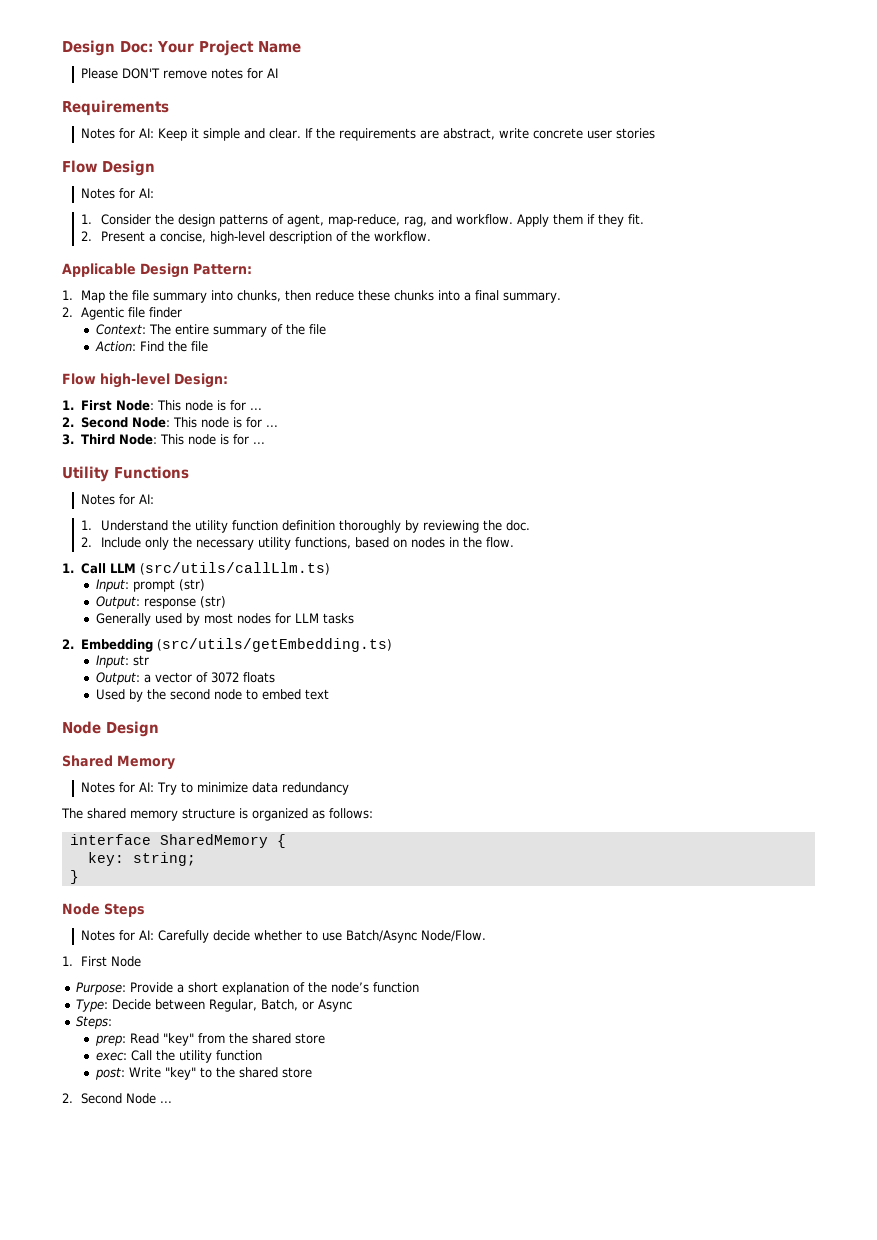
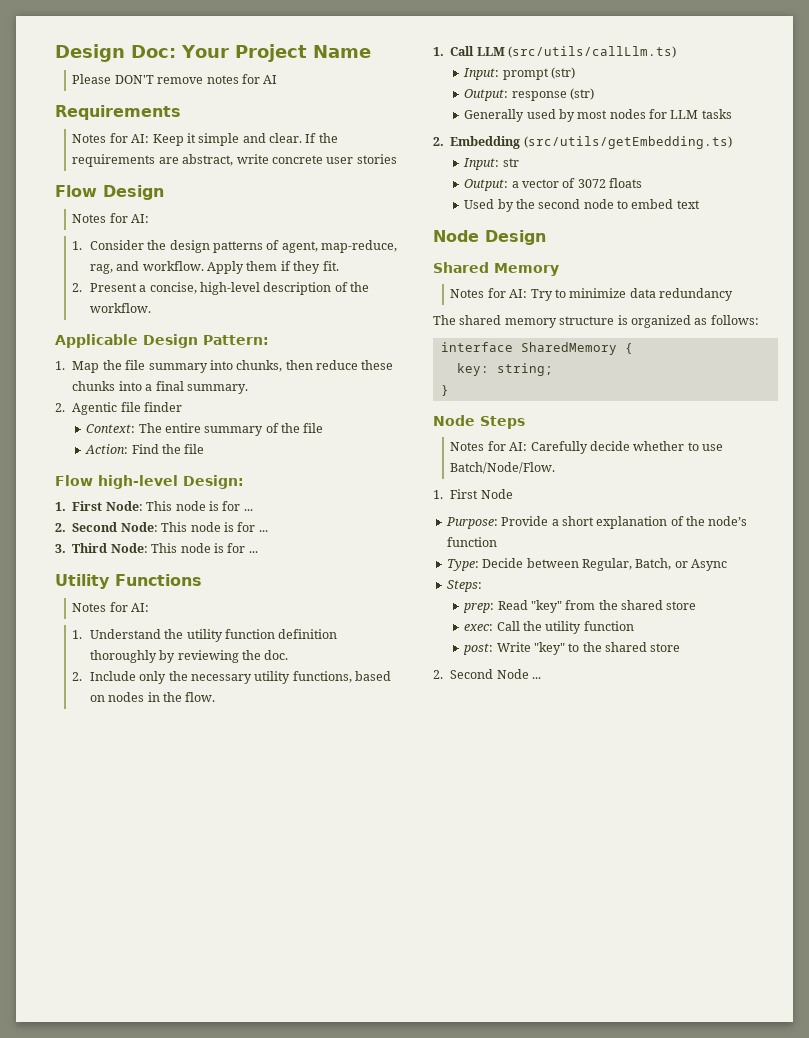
[346,930,487,943] Batch/Async Node/Flow. -> [450,462,556,474] Batch/Node/Flow.

